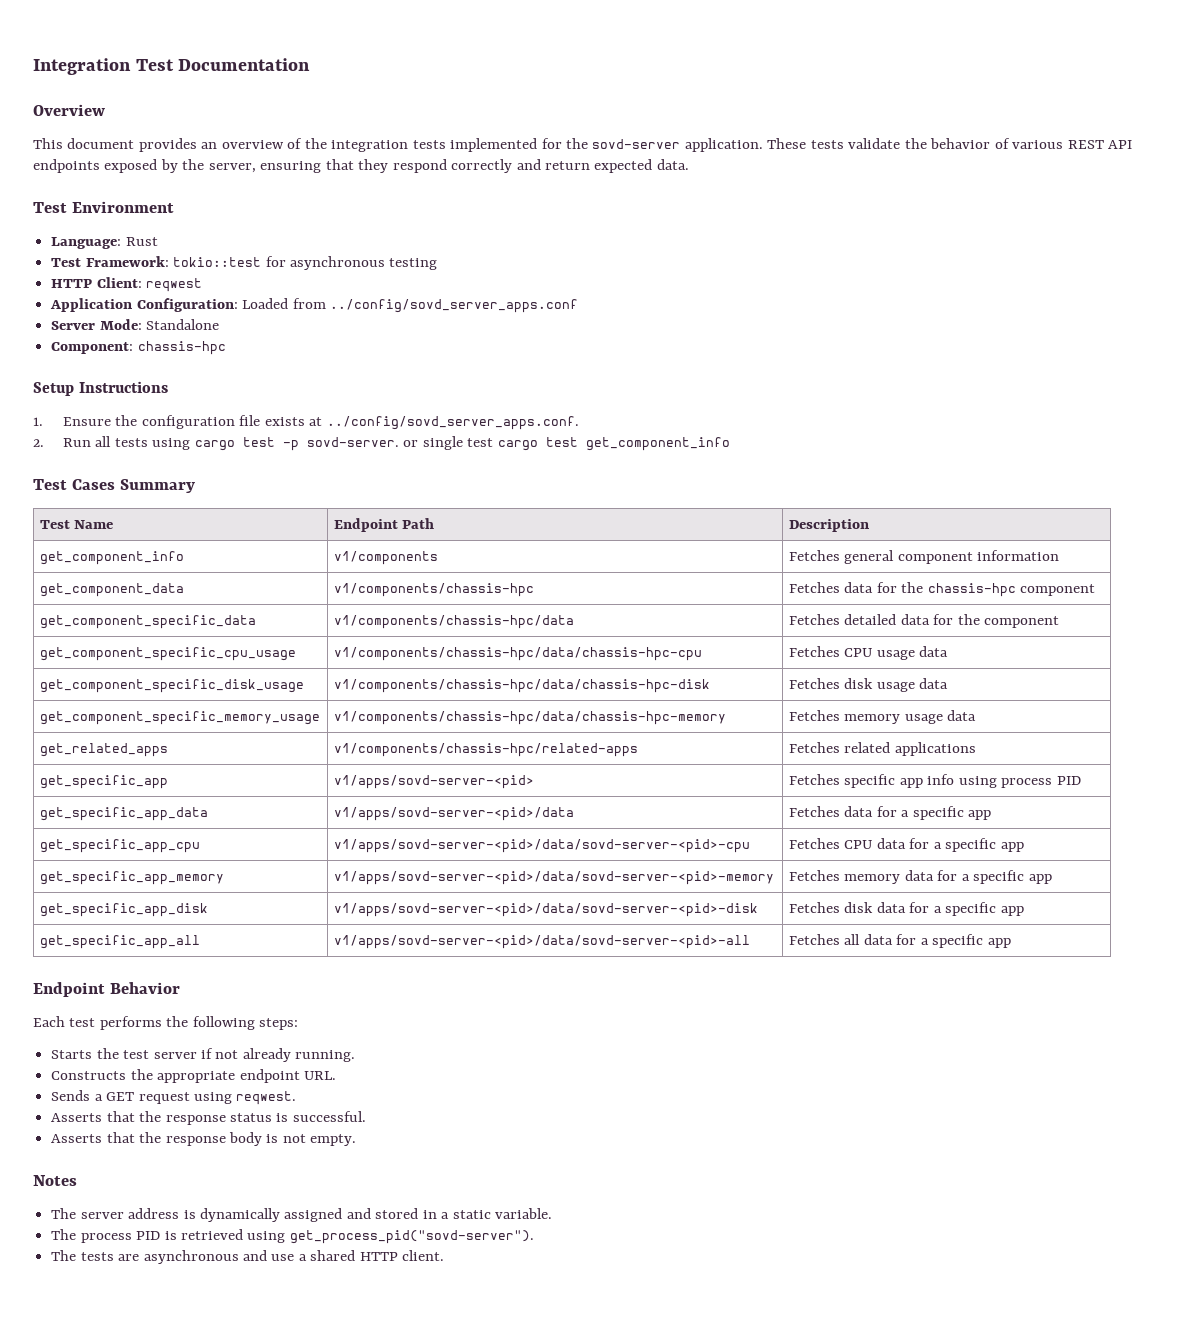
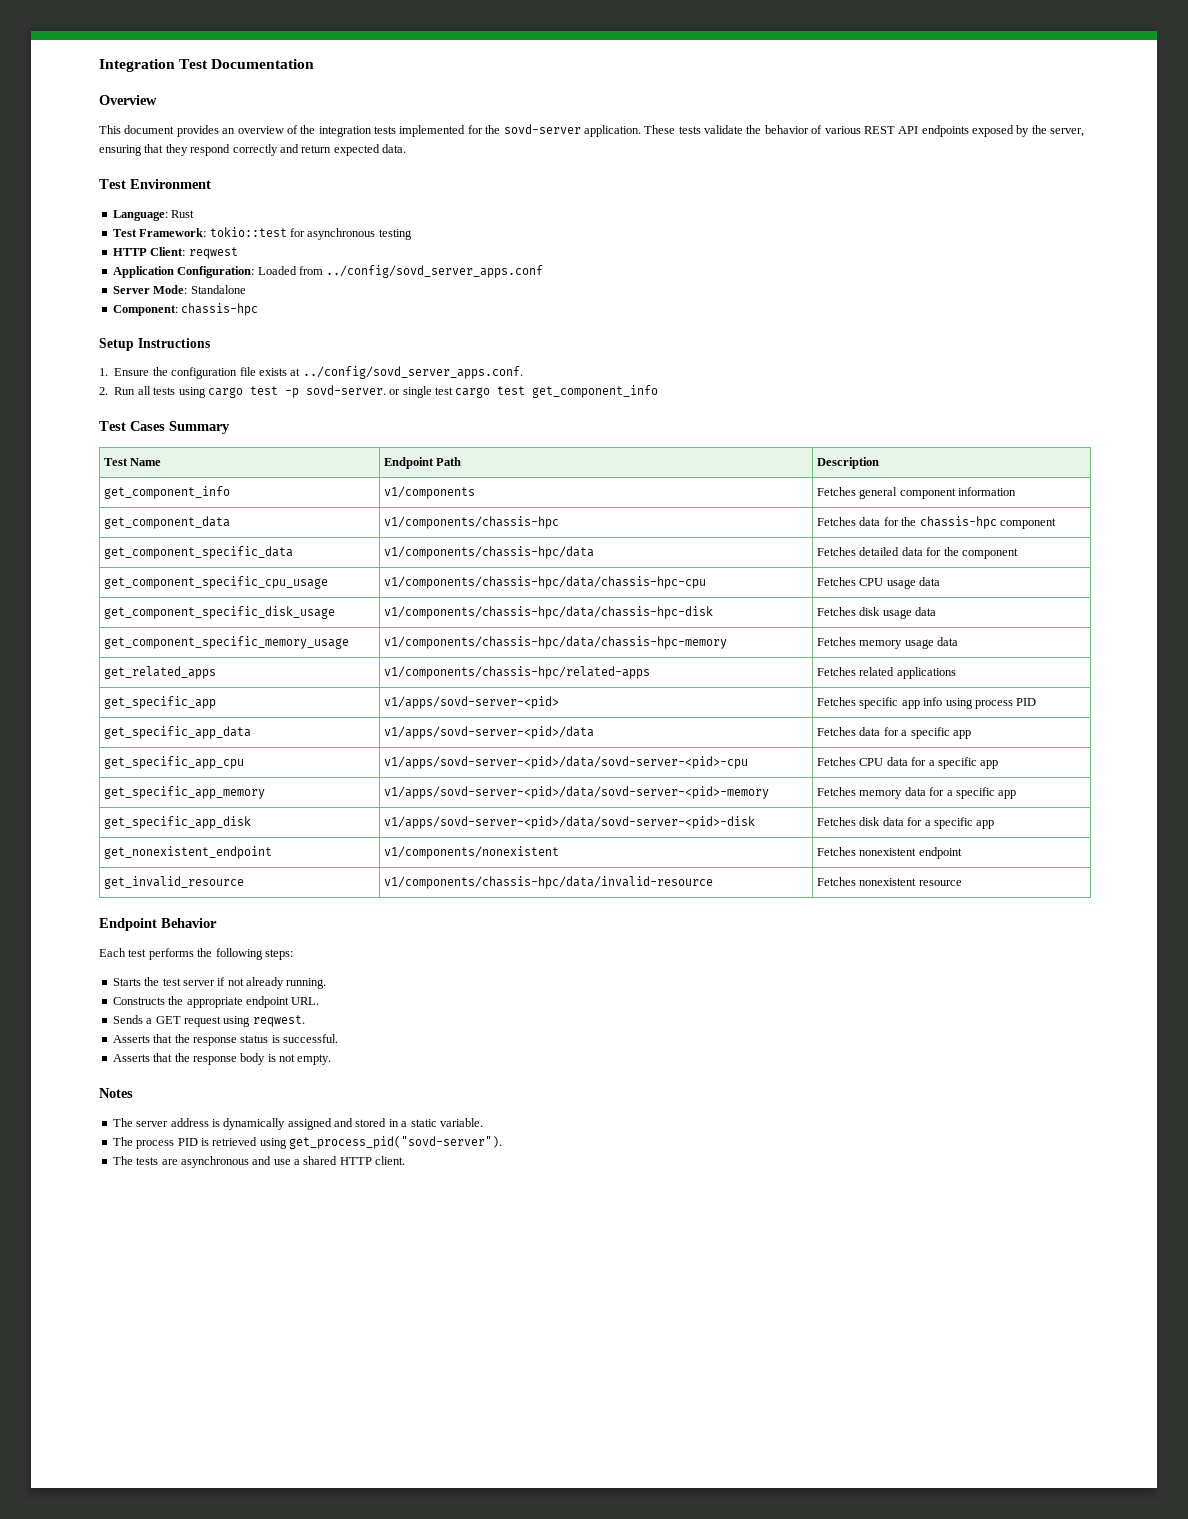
[39,935,200,949] [333,935,750,949] [788,934,1011,948] get_specific_app_all | v1/apps/sovd-server-<pid>/data/sovd-server-<pid>-all | Fetches all data for a specific app -> [104,846,273,859] [384,846,560,859] [817,847,962,859] [104,876,245,889] [384,876,714,889] [817,877,962,886] get_nonexistent_endpoint | v1/components/nonexistent | Fetches nonexistent endpoint // get_invalid_resource | v1/components/chassis-hpc/data/invalid-resource | Fetches nonexistent resource

